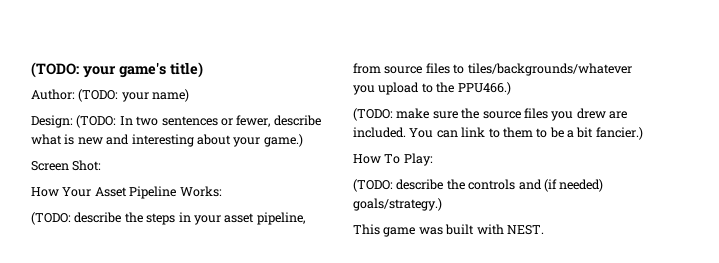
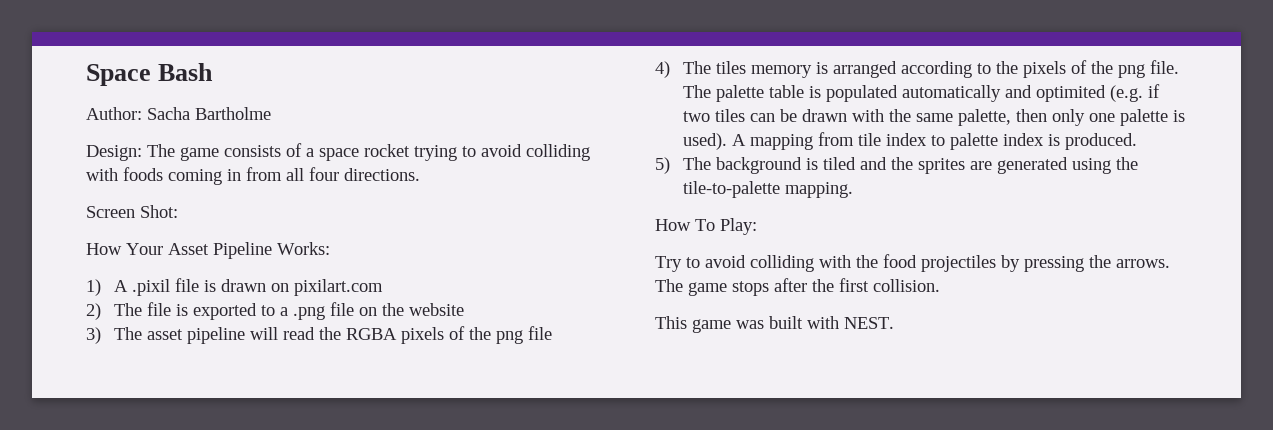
[31,62,203,78] [31,89,190,102] [31,115,321,128] [31,134,303,147] (TODO: your game's title) // Author: (TODO: your name) // Design: (TODO: In two sentences or fewer, describe what is new and interesting about your game.) -> [86,63,214,86] [86,107,271,120] [86,143,590,161] [86,167,420,185] Space Bash // Author: Sacha Bartholme // Design: The game consists of a space rocket trying to avoid colliding with foods coming in from all four directions.
[31,212,305,225] [353,63,632,76] [353,82,511,95] [353,108,627,121] [353,127,643,140] [353,153,433,166] [353,179,604,192] [353,198,442,211] (TODO: describe the steps in your asset pipeline, from source files to tiles/backgrounds/whatever you upload to the PPU466.) // (TODO: make sure the source files you drew are included. You can link to them to be a bit fancier.) // How To Play: // (TODO: describe the controls and (if needed) goals/strategy.) -> [86,278,383,296] [86,302,464,320] [86,326,552,344] [655,60,1179,78] [682,84,1160,102] [682,109,1185,126] [682,132,1137,150] [655,157,1138,174] [682,181,853,198] [655,218,757,235] [655,254,1170,272] [655,278,940,296] 1) A .pixil file is drawn on pixilart.com // 2) The file is exported to a .png file on the website // 3) The asset pipeline will read the RGBA pixels of the png file // 4) The tiles memory is arranged according to the pixels of the png file. The palette table is populated automatically and optimited (e.g. if two tiles can be drawn with the same palette, then only one palette is used). A mapping from tile index to palette index is produced. // 5) The background is tiled and the sprites are generated using the tile-to-palette mapping. // How To Play: // Try to avoid colliding with the food projectiles by pressing the arrows. The game stops after the first collision.

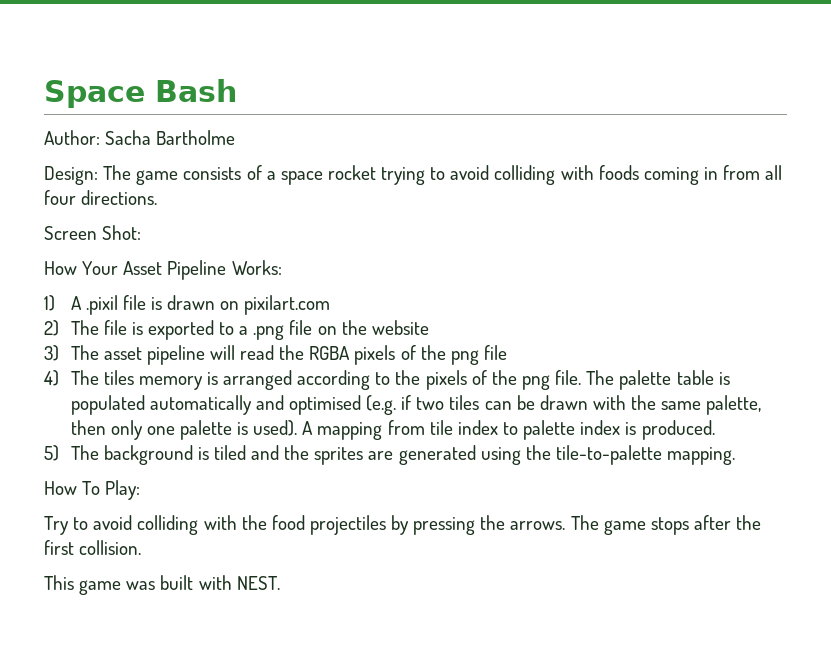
[1035,85,1106,102] optimited -> [288,395,361,415] optimised

